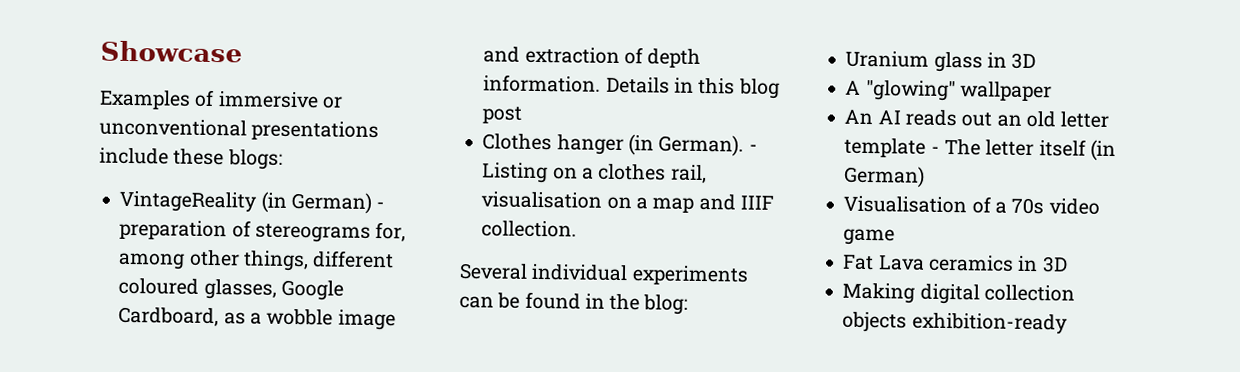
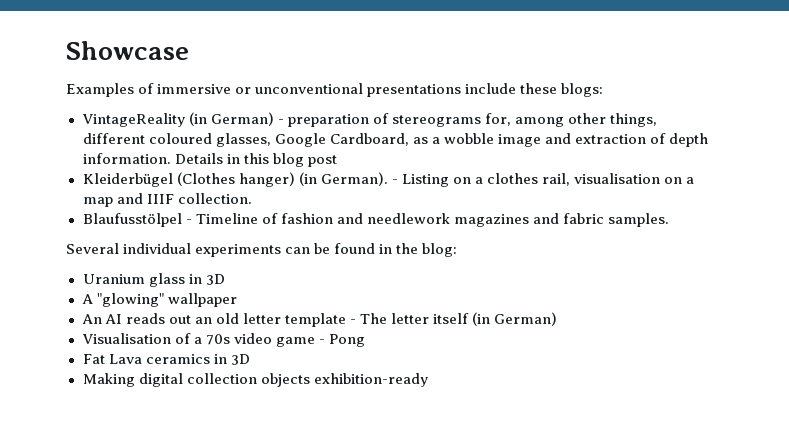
[482,133,624,156] Clothes hanger -> [82,172,295,187] Kleiderbügel (Clothes hanger)
(578, 229) none -> [82,213,669,227] // Blaufusstölpel - Timeline of fashion and needlework magazines and fabric samples.
(896, 237) none -> [318,334,365,347] - Pong

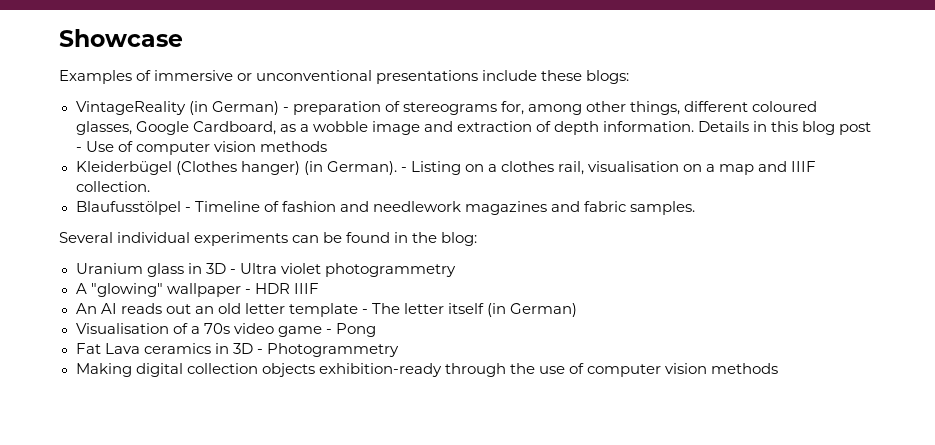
(337, 161) none -> [75,141,327,155] - Use of computer vision methods
(225, 279) none -> [229,263,456,277] - Ultra violet photogrammetry
(237, 300) none -> [244,283,319,294] - HDR IIIF
(250, 359) none -> [256,343,399,357] - Photogrammetry
(428, 380) none -> [444,363,779,377] through the use of computer vision methods

